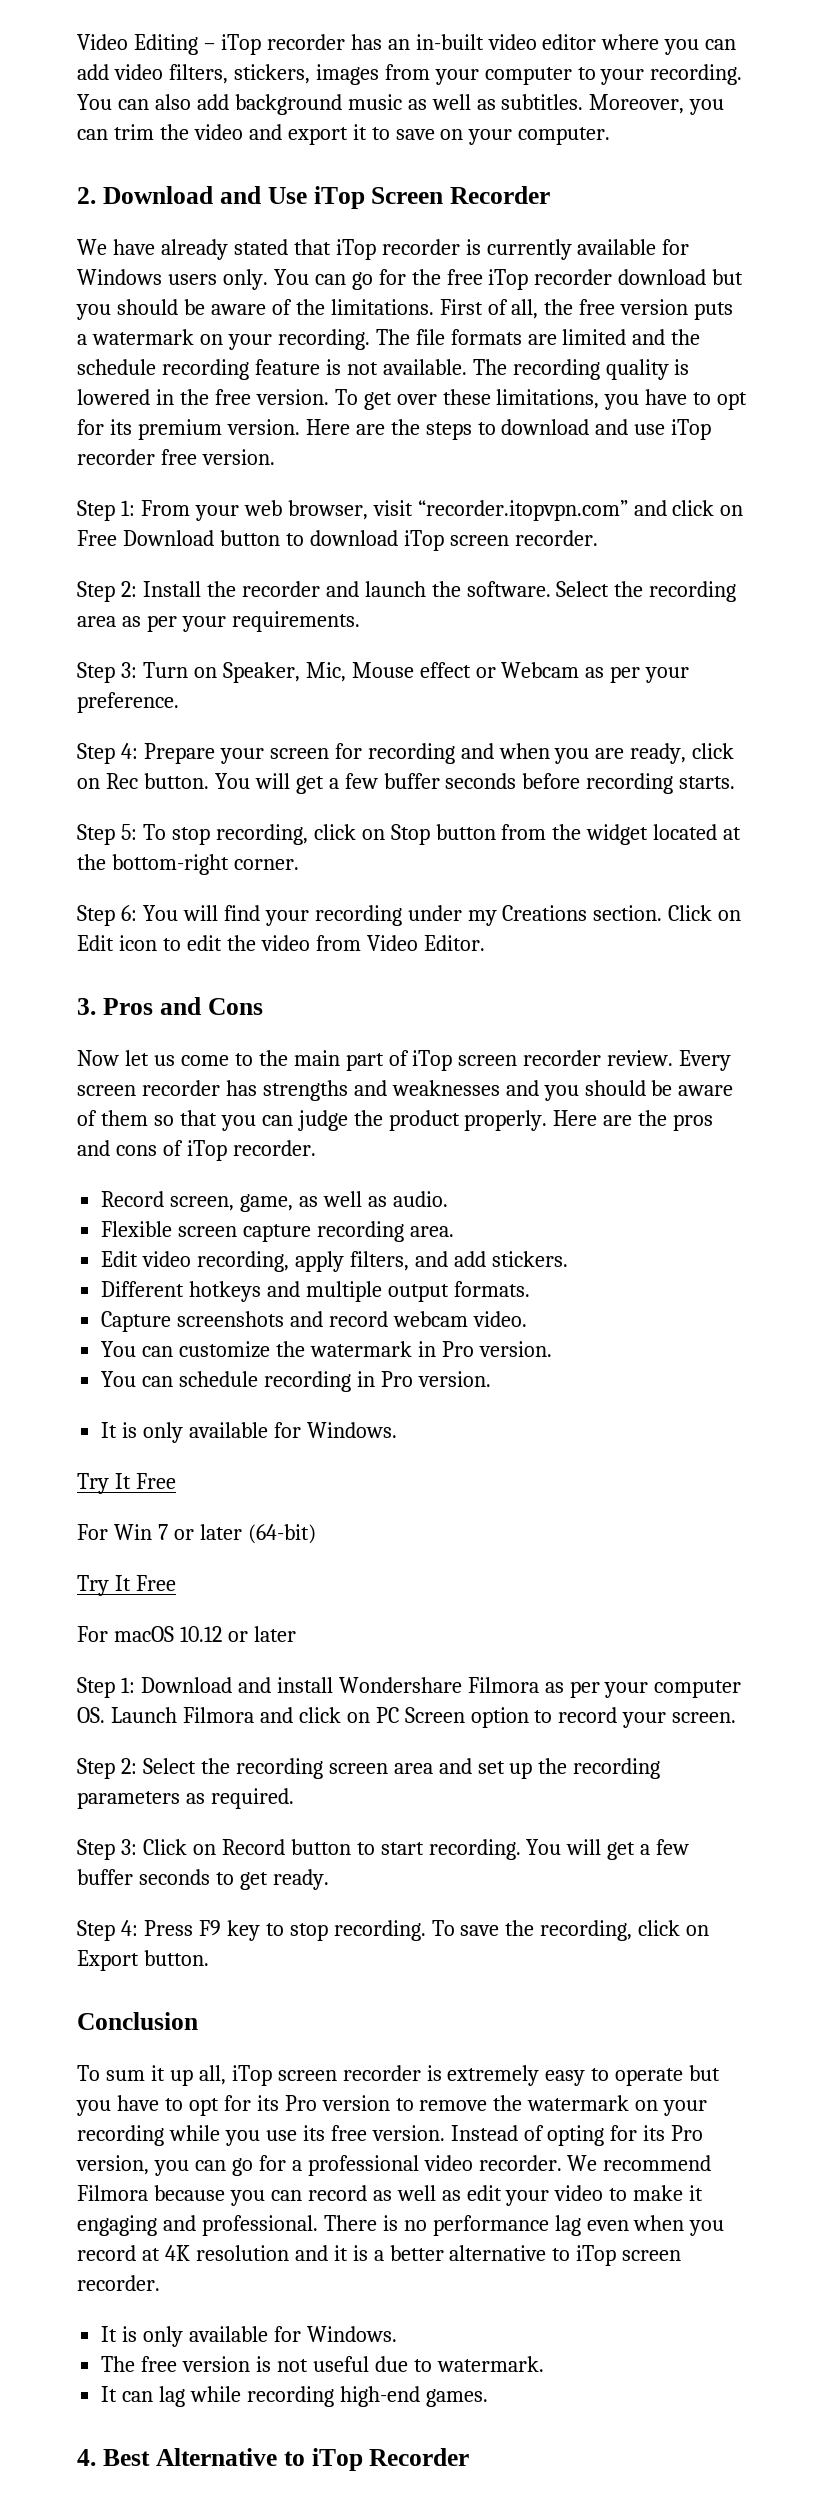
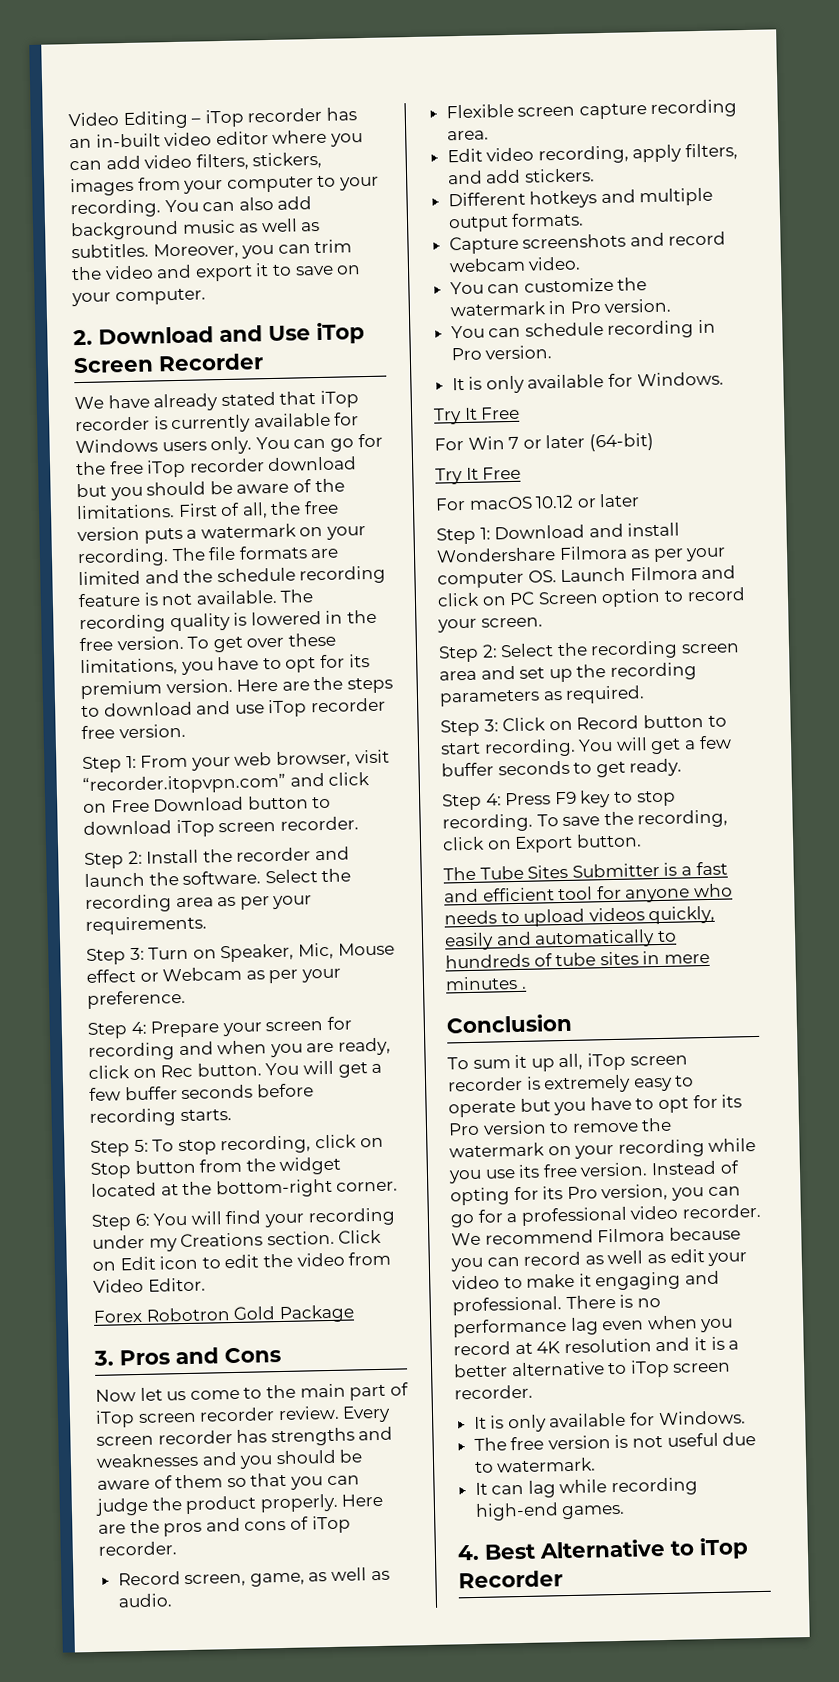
(485, 943) none -> [93,1304,355,1324] // Forex Robotron Gold Package
(209, 1958) none -> [443,861,728,881] [444,883,733,903] [444,905,716,927] [444,929,677,951] [445,950,710,969] [445,975,527,991] // The Tube Sites Submitter is a fast and efficient tool for anyone who needs to upload videos quickly, easily and automatically to hundreds of tube sites in mere minutes .

